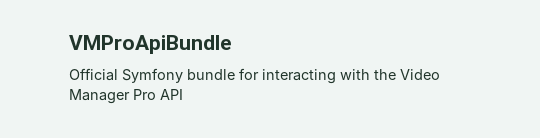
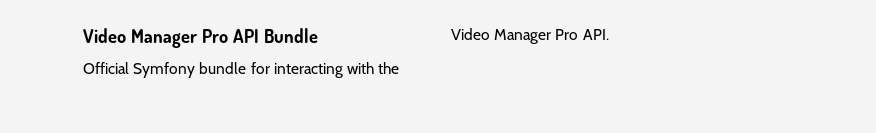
[69,35,231,54] VMProApiBundle -> [83,28,318,48] Video Manager Pro API Bundle
[160,89,183,100] API -> [582,29,609,40] API.

